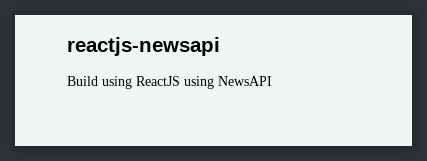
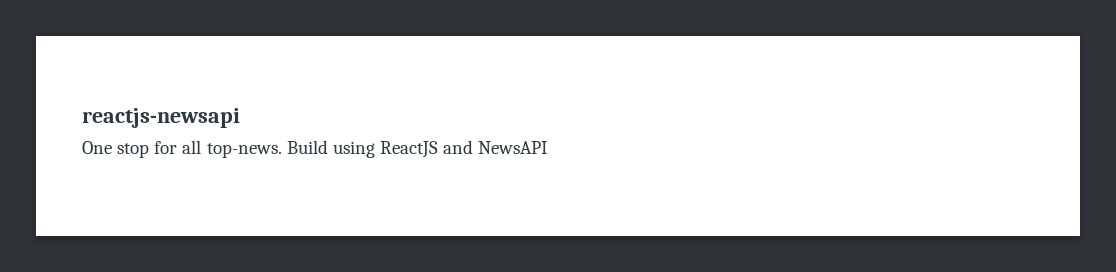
(220, 46) none -> [82,140,282,158] One stop for all top-news.
[184,76,214,89] using -> [443,140,474,154] and

